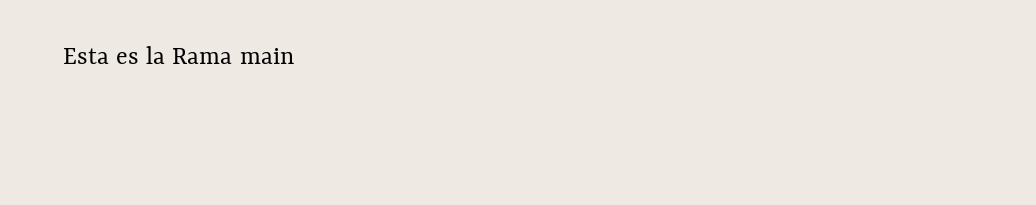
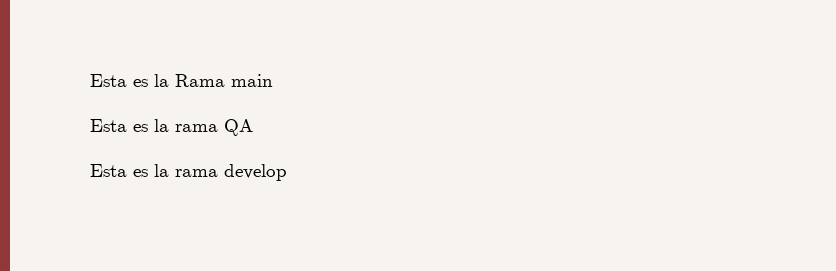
(294, 56) none -> [90,119,253,136] [90,164,287,181] // Esta es la rama QA // Esta es la rama develop

